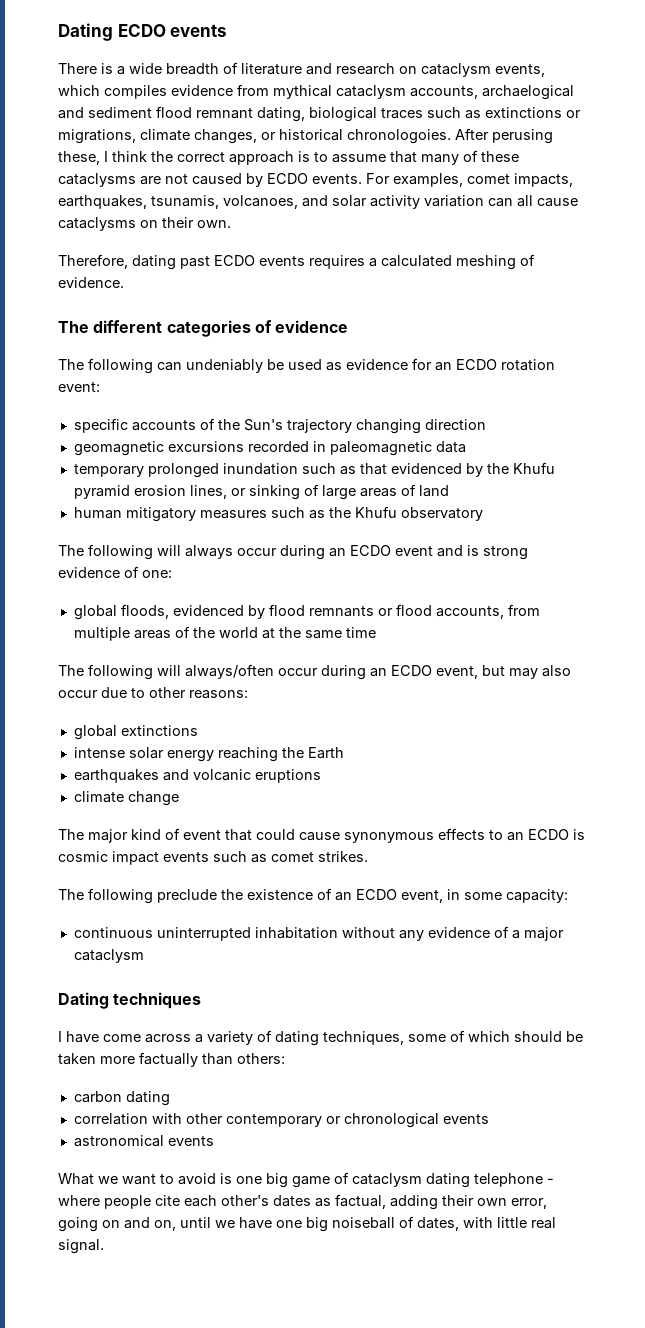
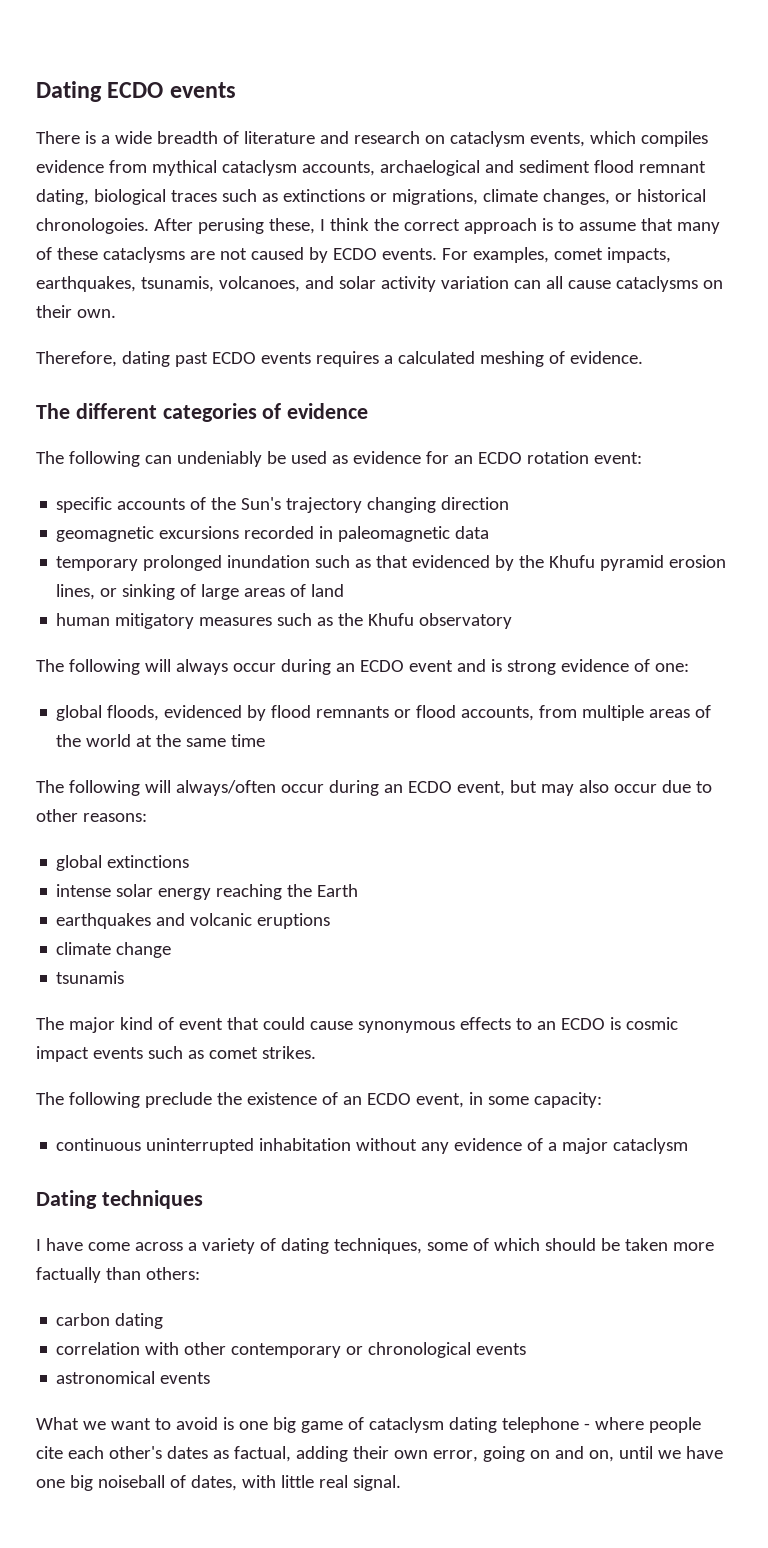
(179, 798) none -> [56,971,125,984] // tsunamis

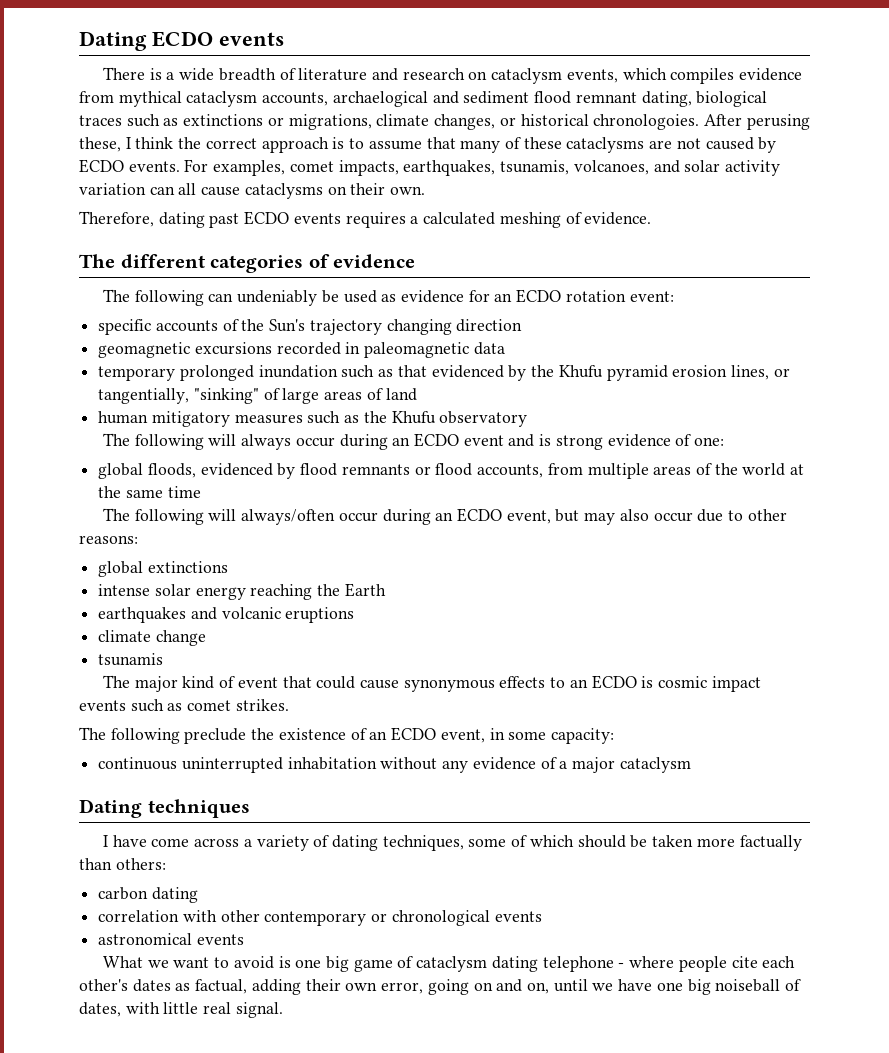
[122,584,176,600] sinking -> [98,388,259,404] tangentially, "sinking"

